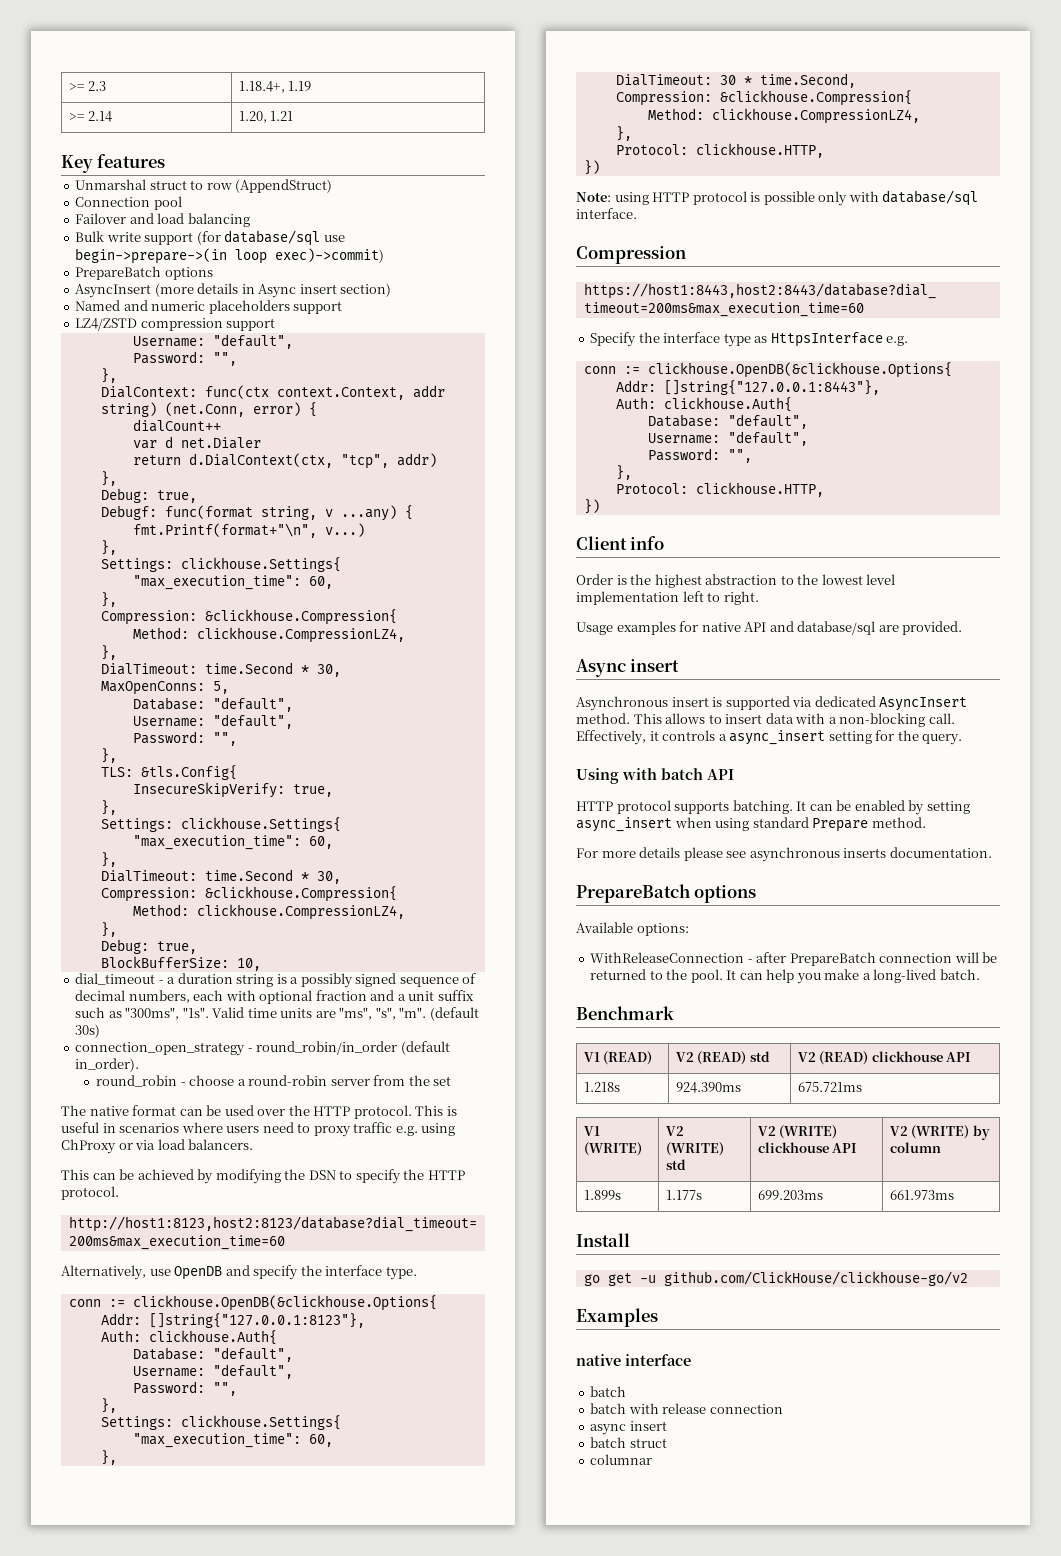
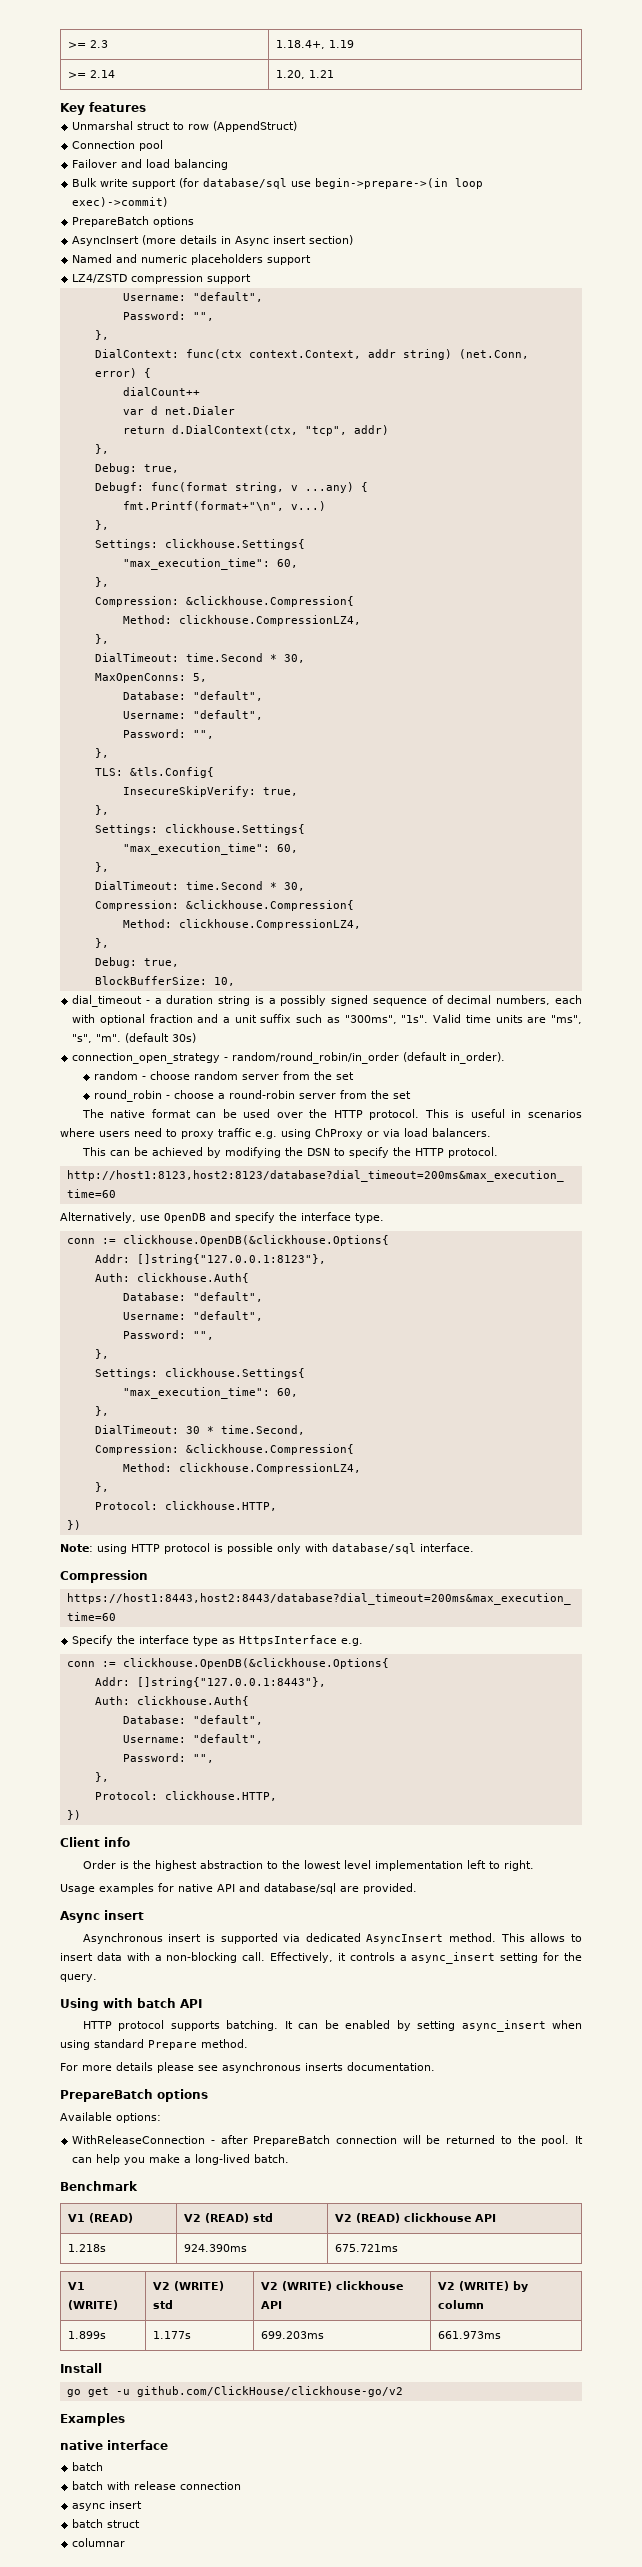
[256,1041,398,1055] round_robin/in_order -> [232,1052,400,1064] random/round_robin/in_order
(140, 1065) none -> [94,1071,355,1080] // random - choose random server from the set

